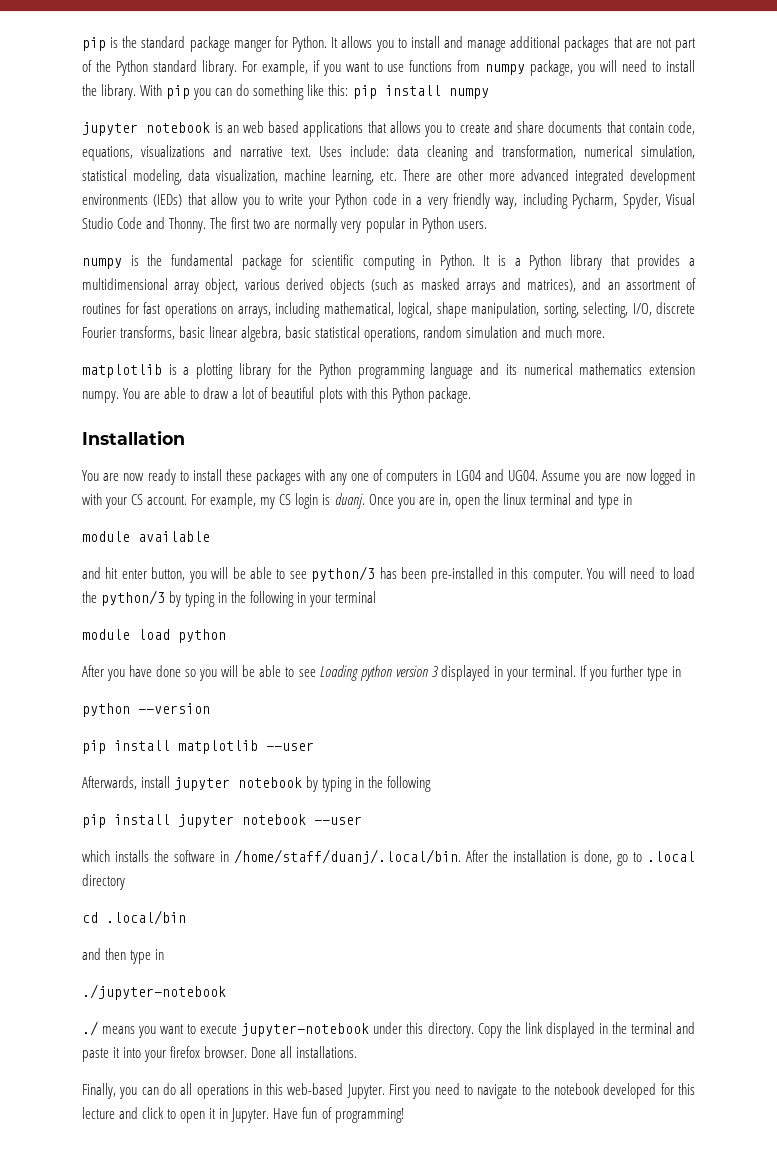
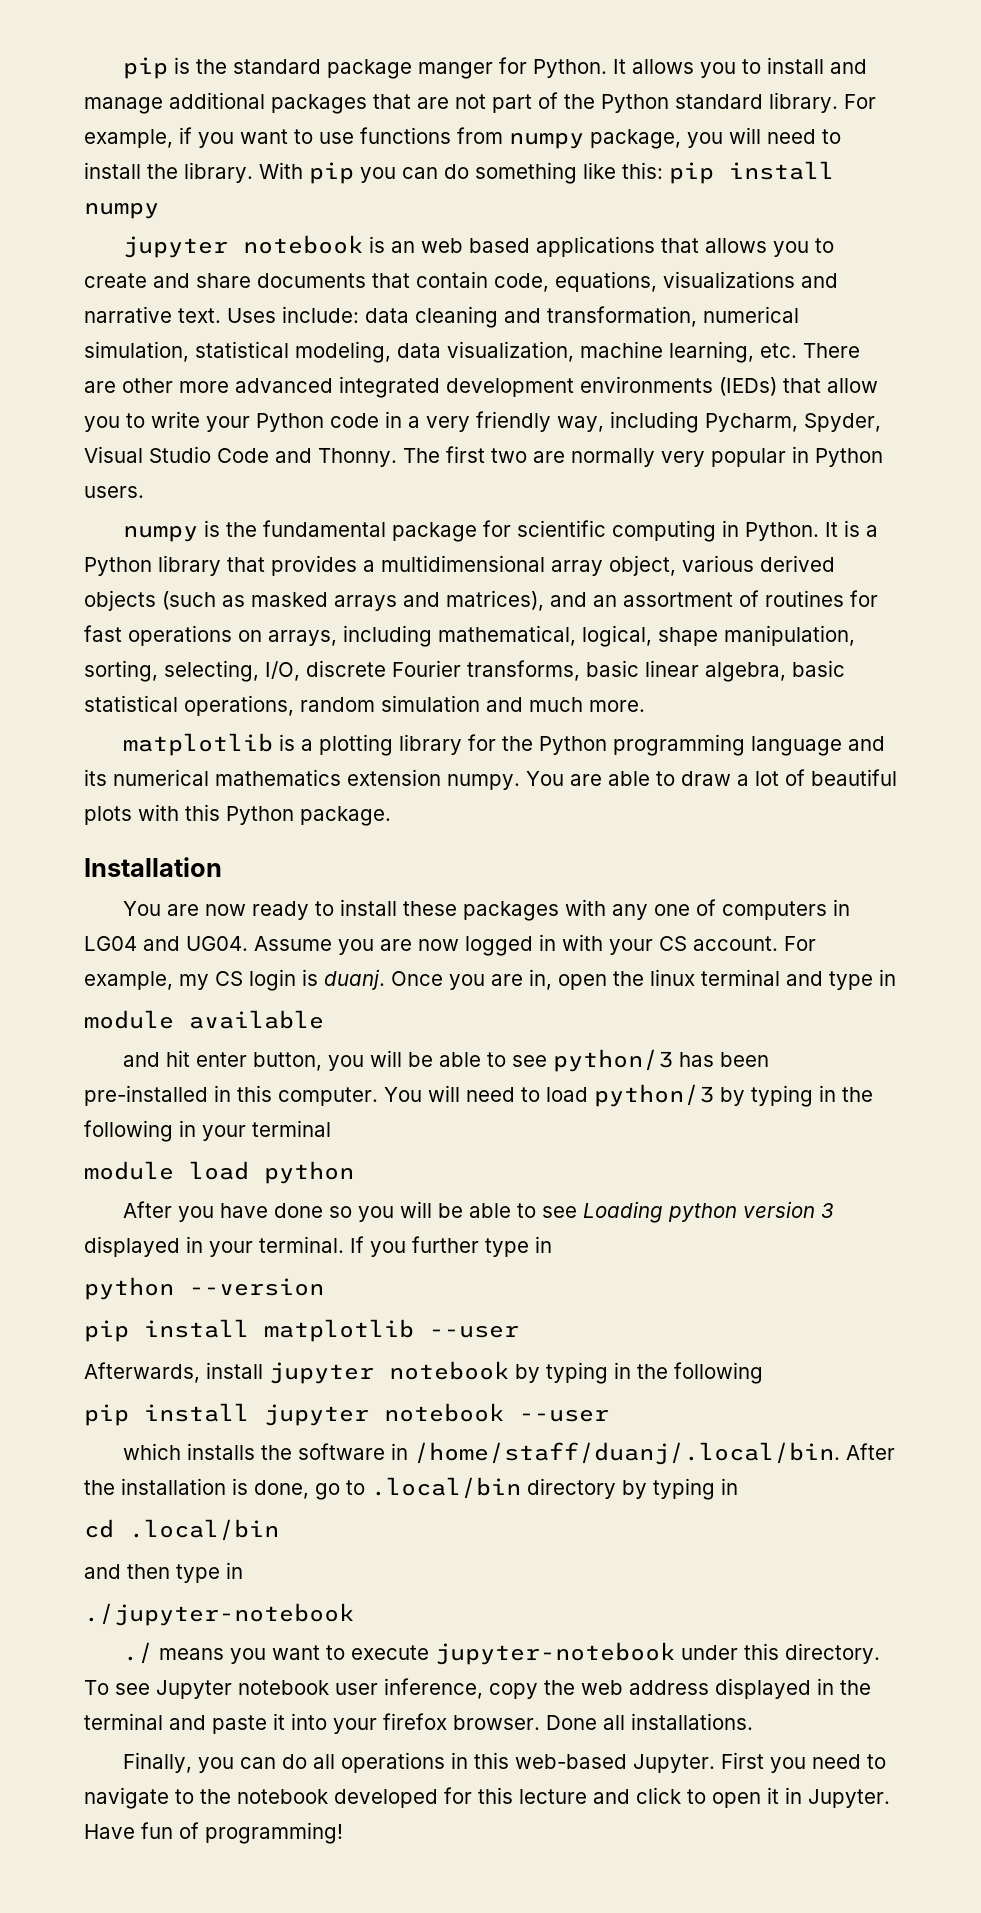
[82,591,97,603] the -> (588, 1094) none
[647,851,695,862] .local -> [371,1477,521,1499] .local/bin
(125, 882) none -> [622,1478,738,1500] by typing in
[477,1022,543,1038] Copy the link -> [84,1678,709,1699] To see Jupyter notebook user inference, copy the web address

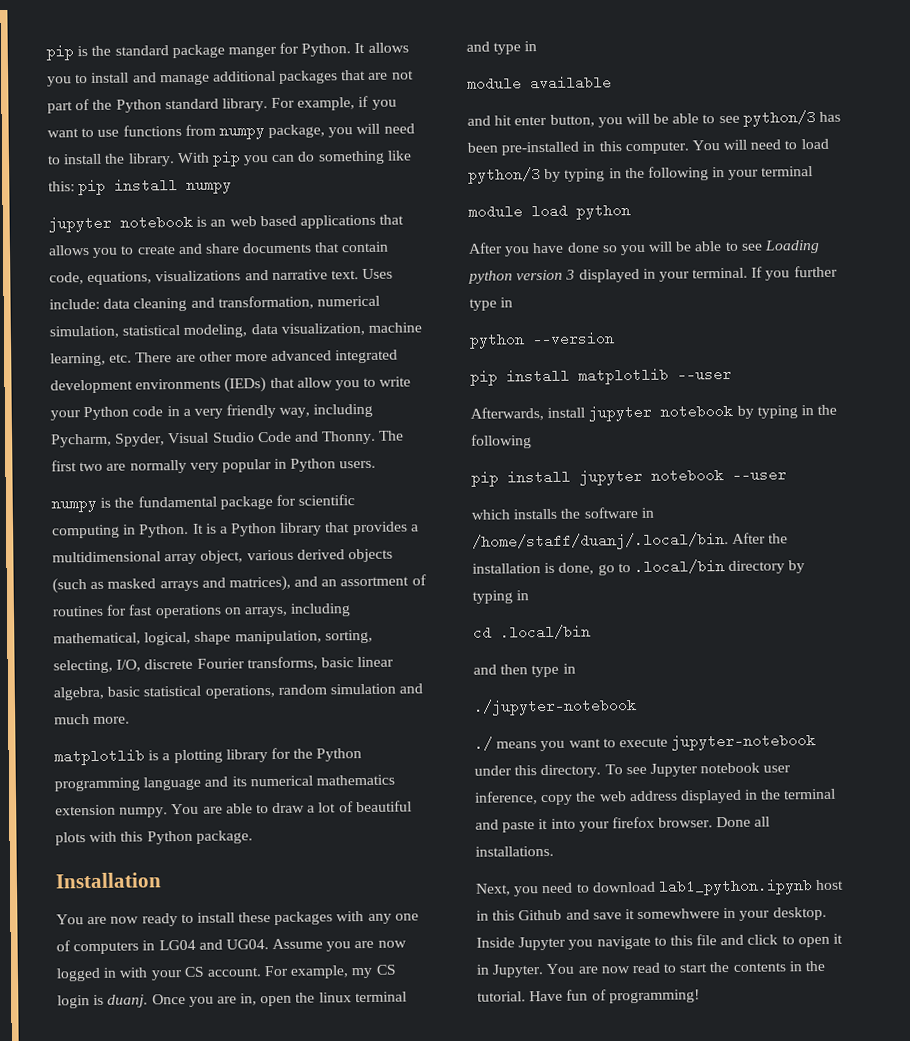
[122,1752,886,1773] [84,1787,587,1809] Finally, you can do all operations in this web-based Jupyter. First you need to navigate to the notebook developed for this lecture -> [475,878,845,897] [476,906,827,921] [476,934,718,951] Next, you need to download lab1_python.ipynb host in this Github and save it somewhwere in your desktop. Inside Jupyter you navigate to this file
(890, 1798) none -> [546,960,826,975] [477,991,526,1002] You are now read to start the contents in the tutorial.

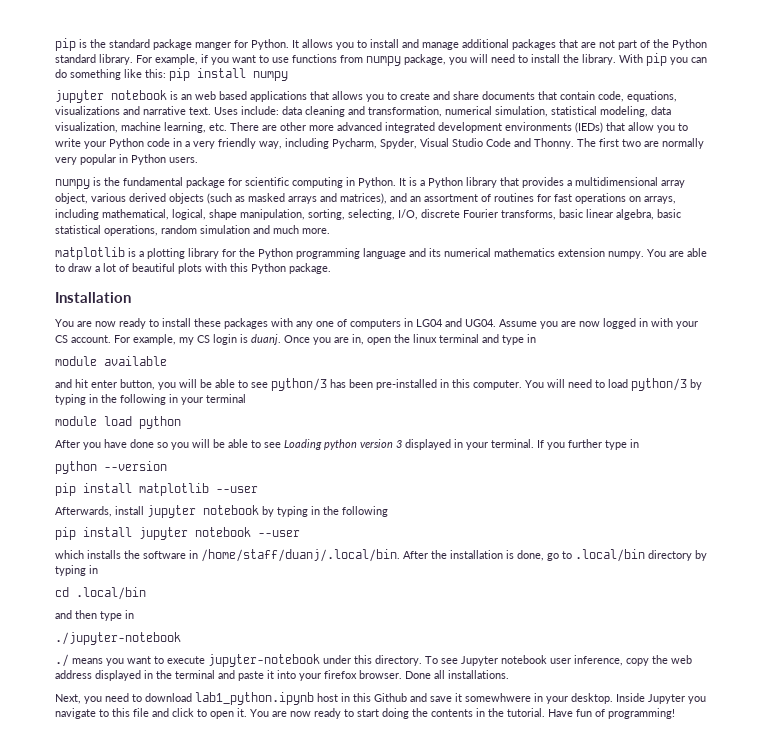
[833,933,844,944] [476,962,660,978] it in Jupyter. You are now read -> [237,708,341,719] it. You are now ready
(708, 968) none -> [382,708,409,719] doing

